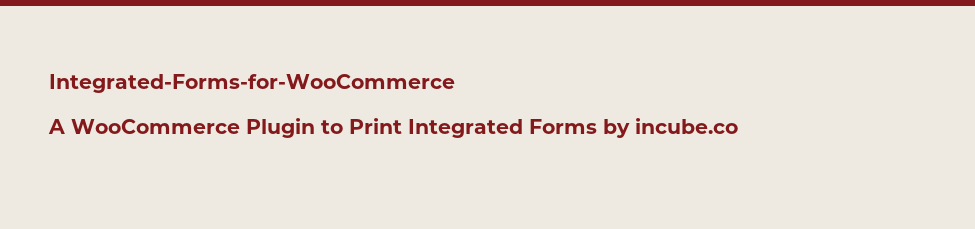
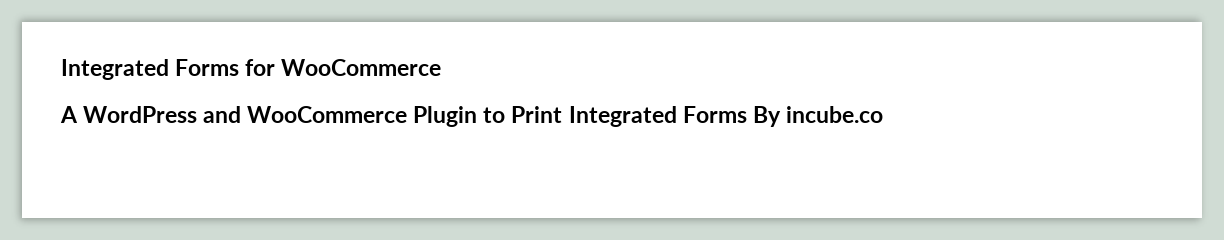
[49,74,455,93] Integrated-Forms-for-WooCommerce -> [61,59,442,80] Integrated Forms for WooCommerce
(65, 126) none -> [83,106,242,123] WordPress and
[603,119,630,138] by -> [752,106,781,127] By

